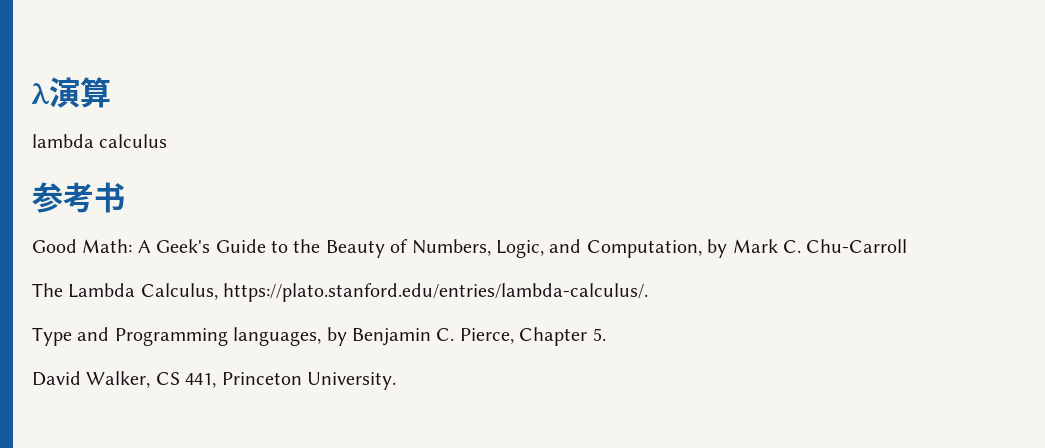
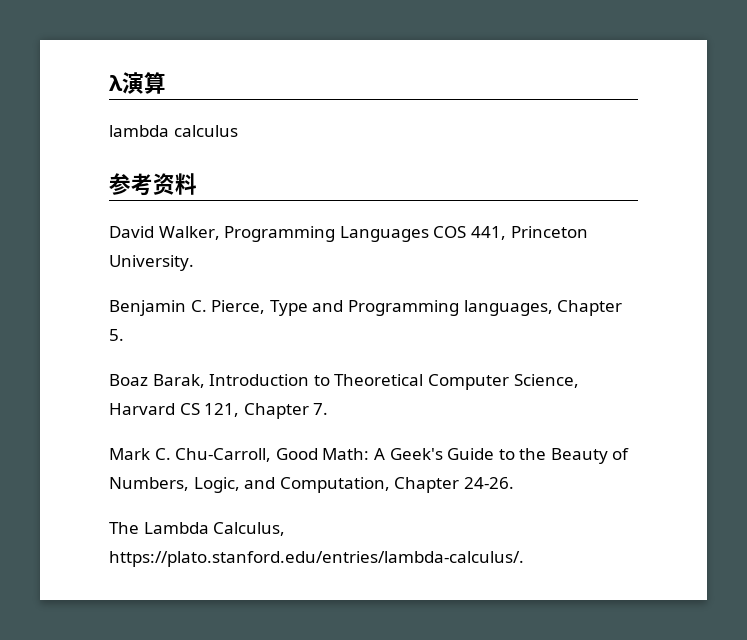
[94,182,125,213] 书 // -> [153,173,197,195] [109,226,588,242] [109,255,194,271] [109,300,623,316] [109,329,124,341] [109,374,579,390] [109,403,329,419] [109,448,272,462] 资料 // David Walker, Programming Languages COS 441, Princeton University. // Benjamin C. Pierce, Type and Programming languages, Chapter 5. // Boaz Barak, Introduction to Theoretical Computer Science, Harvard CS 121, Chapter 7. // Mark C. Chu-Carroll,
[707,239,908,258] by Mark C. Chu-Carroll -> [394,477,514,493] Chapter 24-26.
[32,327,606,346] [32,371,396,390] // Type and Programming languages, by Benjamin C. Pierce, Chapter 5. // David Walker, CS 441, Princeton University. -> (524, 559) none

